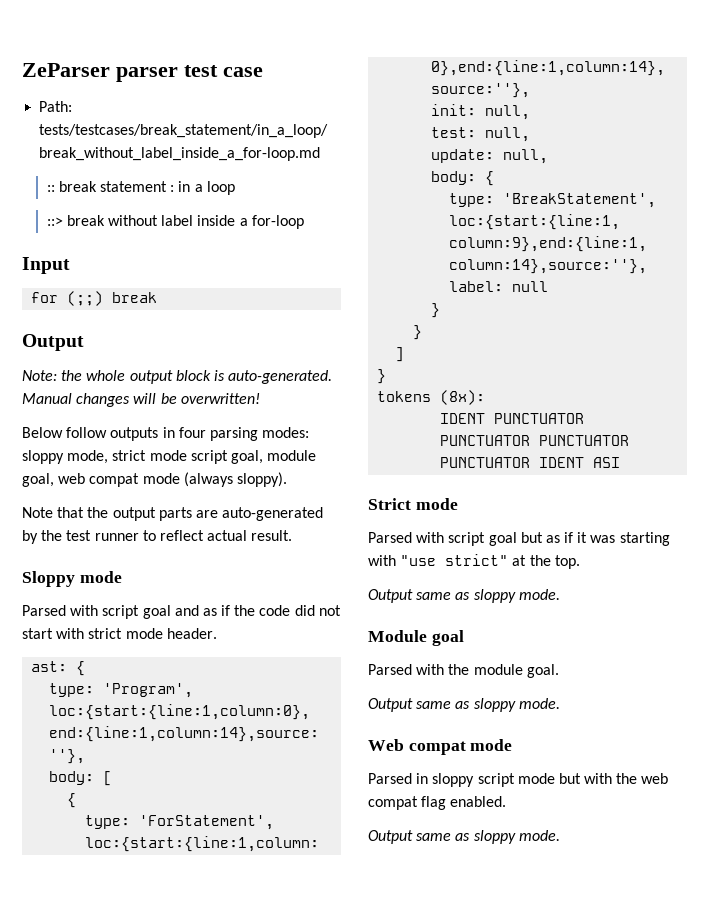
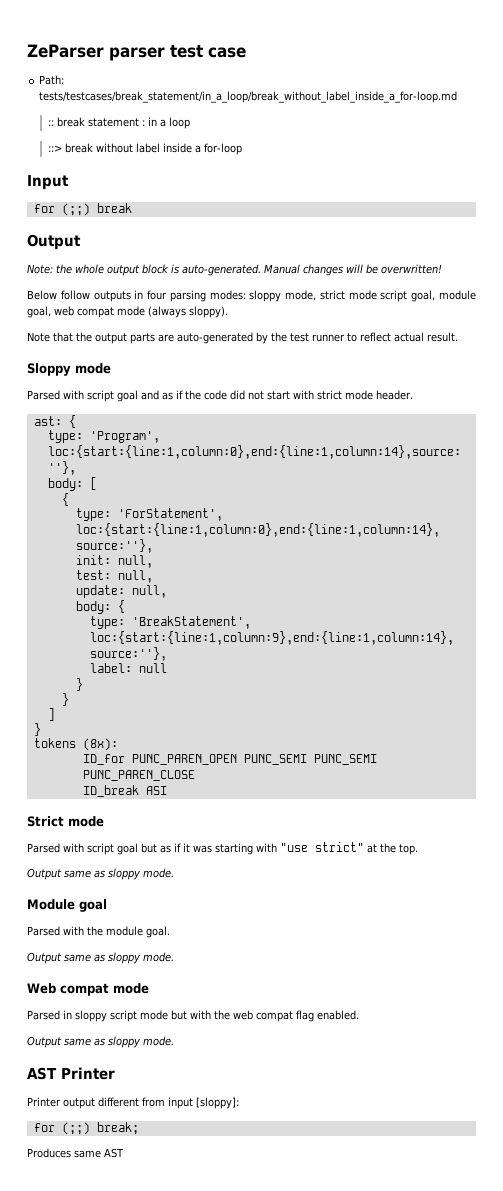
[440,413,585,424] [440,435,630,446] [440,457,585,468] IDENT PUNCTUATOR PUNCTUATOR PUNCTUATOR PUNCTUATOR IDENT -> [82,754,377,765] [82,770,195,781] [82,785,139,797] ID_for PUNC_PAREN_OPEN PUNC_SEMI PUNC_SEMI PUNC_PAREN_CLOSE // ID_break
(560, 835) none -> [27,1067,115,1080] [27,1097,239,1109] [33,1122,139,1135] [27,1148,124,1158] // AST Printer // Printer output different from input [sloppy]: // for (;;) break; // Produces same AST

